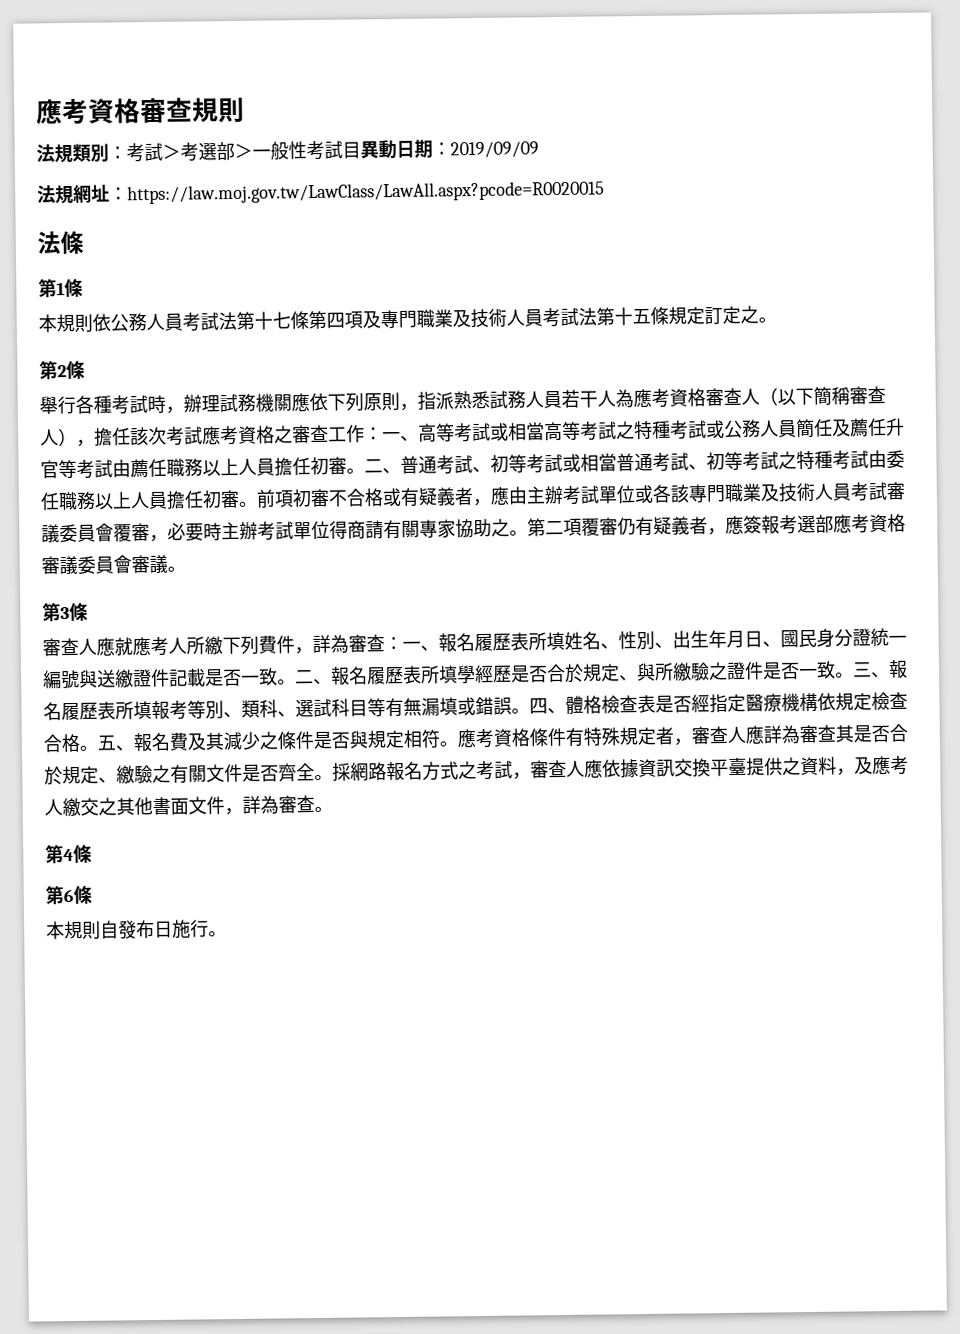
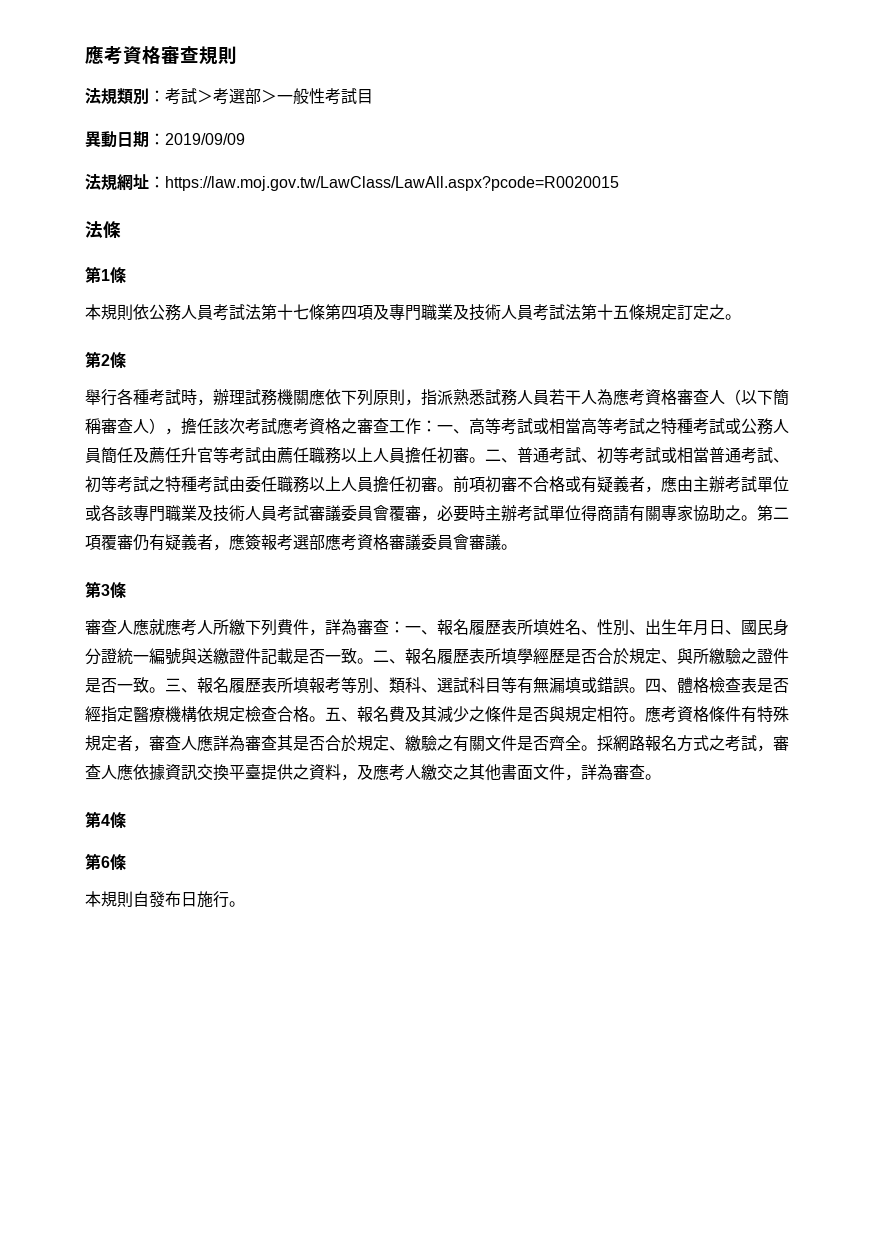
(361, 150) none -> (373, 96) //

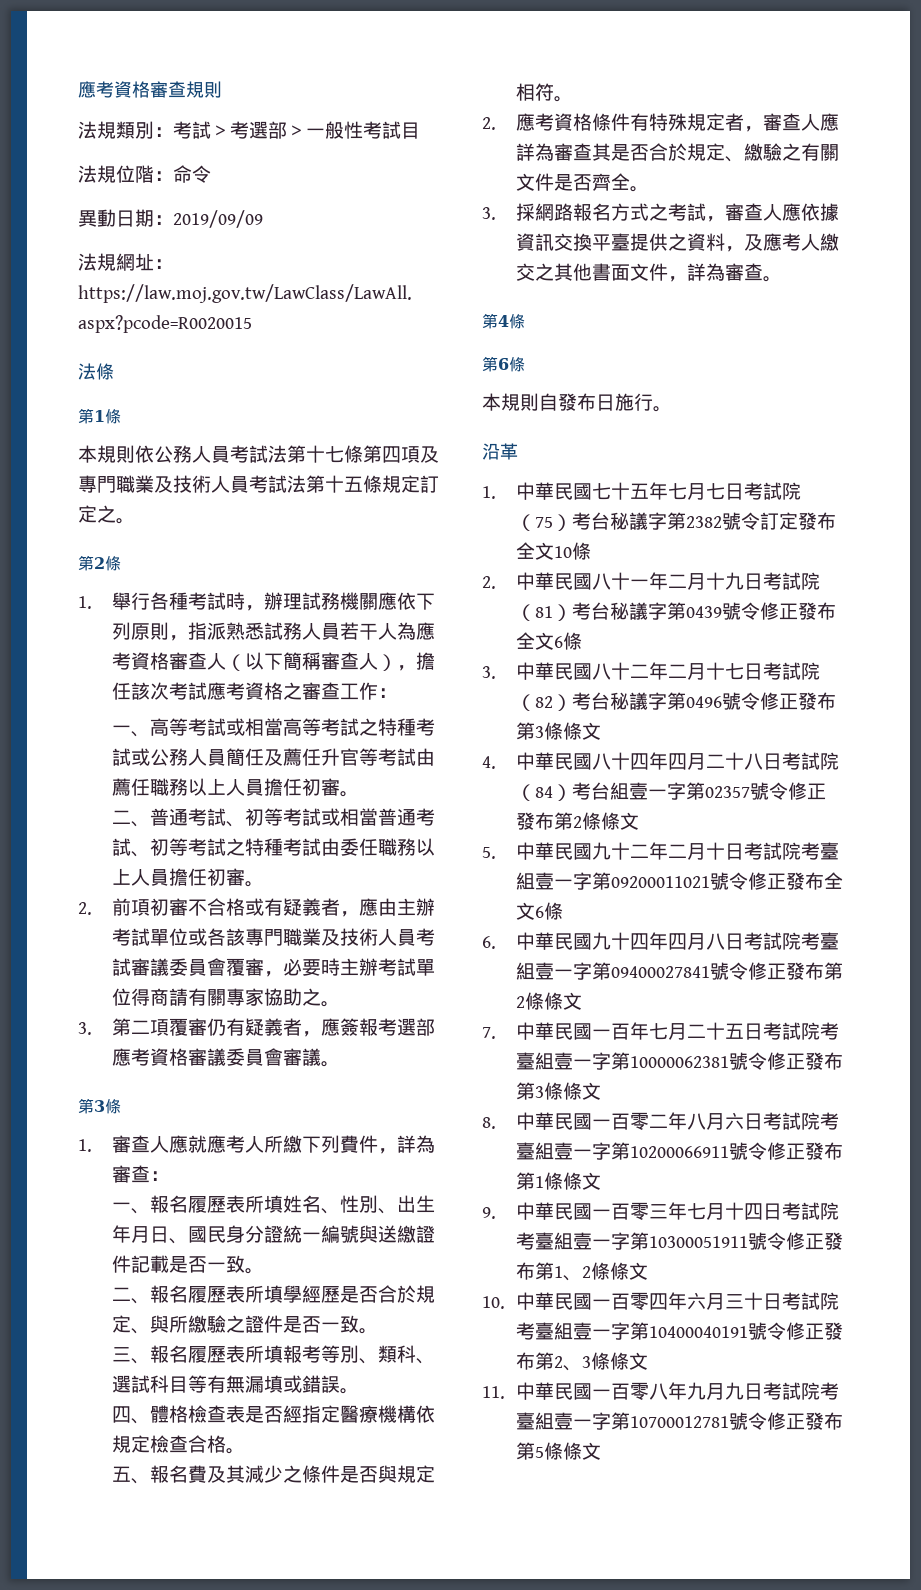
(373, 96) none -> [78,165,211,183] // 法規位階：命令
(126, 360) none -> [78,596,92,609] 1.
(437, 426) none -> (397, 693) //
(485, 460) none -> (359, 794) //
(453, 489) none -> [78,902,92,915] // 2.
(757, 518) none -> [78,1022,92,1035] // 3.
(126, 590) none -> [78,1139,92,1152] 1.
(405, 627) none -> (169, 1176) //
(373, 661) none -> (264, 1271) //
(165, 690) none -> (378, 1331) //
(645, 690) none -> (359, 1391) //
(325, 719) none -> (245, 1451) //
(645, 719) none -> [482,117,496,130] // 2.
(597, 748) none -> [482,207,496,220] // 3.
(245, 904) none -> [482,443,518,460] [482,482,801,500] [515,512,836,531] [515,542,591,560] [482,572,820,590] [515,602,836,621] [515,632,582,650] [482,662,820,680] [515,692,836,711] [515,722,601,740] [482,752,839,770] [515,782,826,801] [515,812,639,830] [482,842,839,860] [515,872,843,890] [515,902,563,920] [482,932,839,950] [515,962,843,980] [515,992,582,1010] [482,1022,839,1040] [515,1052,843,1070] [515,1082,601,1100] [482,1112,839,1130] [515,1142,843,1160] [515,1172,601,1190] [482,1202,839,1220] [515,1232,843,1250] [515,1262,648,1281] [482,1292,839,1310] [515,1322,843,1340] [515,1352,648,1371] [482,1382,839,1400] [515,1412,843,1430] [515,1442,601,1460] // 沿革 // 1.中華民國七十五年七月七日考試院（75）考台秘議字第2382號令訂定發布全文10條 // 2.中華民國八十一年二月十九日考試院（81）考台秘議字第0439號令修正發布全文6條 // 3.中華民國八十二年二月十七日考試院（82）考台秘議字第0496號令修正發布第3條條文 // 4.中華民國八十四年四月二十八日考試院（84）考台組壹一字第02357號令修正發布第2條條文 // 5.中華民國九十二年二月十日考試院考臺組壹一字第09200011021號令修正發布全文6條 // 6.中華民國九十四年四月八日考試院考臺組壹一字第09400027841號令修正發布第2條條文 // 7.中華民國一百年七月二十五日考試院考臺組壹一字第10000062381號令修正發布第3條條文 // 8.中華民國一百零二年八月六日考試院考臺組壹一字第10200066911號令修正發布第1條條文 // 9.中華民國一百零三年七月十四日考試院考臺組壹一字第10300051911號令修正發布第1、2條條文 // 10.中華民國一百零四年六月三十日考試院考臺組壹一字第10400040191號令修正發布第2、3條條文 // 11.中華民國一百零八年九月九日考試院考臺組壹一字第10700012781號令修正發布第5條條文

